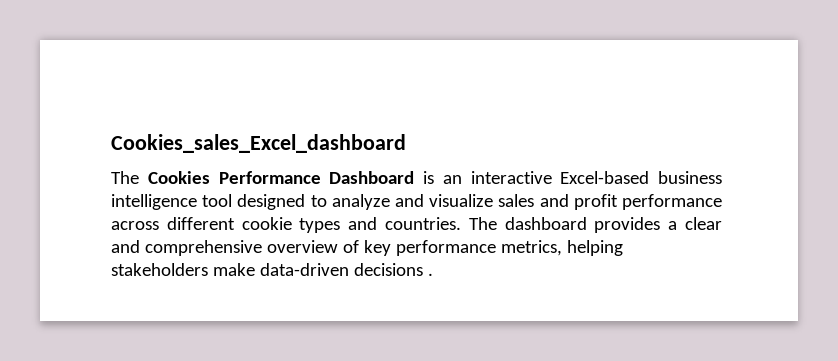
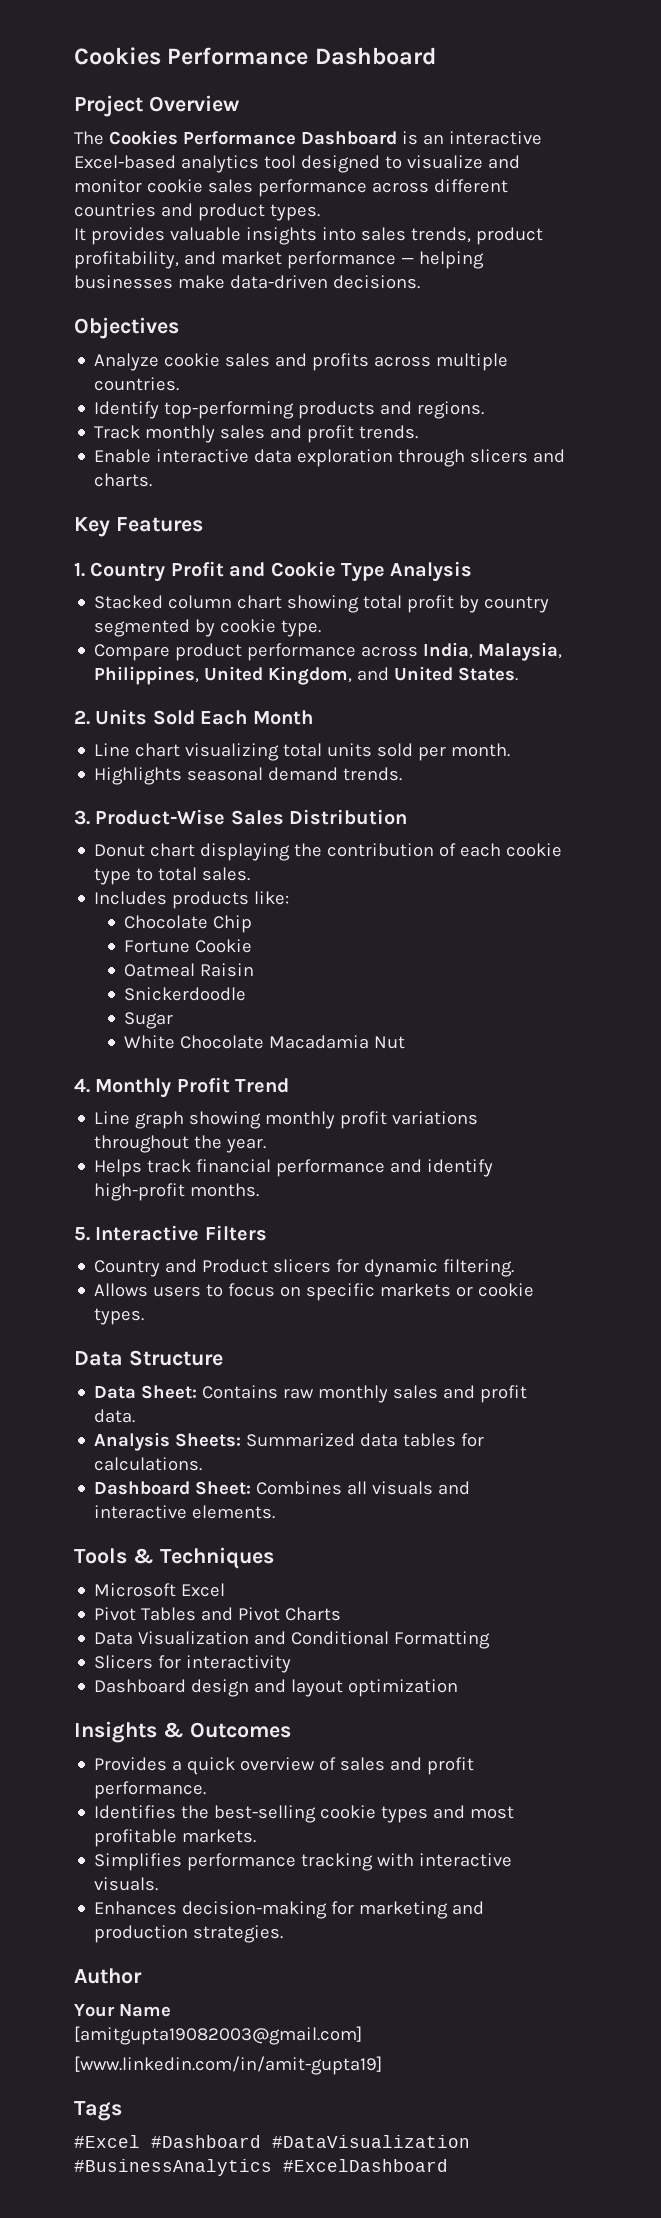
[111,134,406,153] Cookies_sales_Excel_dashboard -> [74,47,436,65] [74,95,239,117] Cookies Performance Dashboard // Project Overview
[658,171,722,184] [111,194,197,210] business intelligence -> [180,155,259,173] analytics
[331,194,722,210] [111,217,722,233] [111,240,623,256] [111,263,433,276] analyze and visualize sales and profit performance across different cookie types and countries. The dashboard provides a clear and comprehensive overview of key performance metrics, helping stakeholders make data-driven decisions . -> [406,155,520,169] [74,179,508,197] [74,203,320,221] [74,227,543,245] [74,251,484,269] [74,275,420,289] [74,317,179,339] [94,353,509,371] [94,377,180,391] [94,401,485,419] [94,425,419,443] [94,449,566,467] [94,473,153,487] [74,517,203,537] [74,561,473,582] [94,595,550,613] [94,619,322,637] [94,642,563,661] [94,666,519,685] [74,709,313,725] [94,743,511,761] [94,767,403,785] [74,809,408,825] [94,843,563,861] [94,867,251,885] [94,891,290,909] [124,915,253,933] [124,939,253,953] [124,963,255,977] [124,987,247,1001] [124,1012,174,1029] [124,1035,406,1049] [74,1077,290,1098] [94,1111,479,1129] [94,1135,267,1153] [94,1159,494,1177] [94,1183,260,1201] [74,1225,267,1241] [94,1259,515,1277] [94,1283,535,1301] [94,1308,145,1325] [74,1350,223,1366] [94,1385,528,1403] [94,1409,136,1423] [94,1432,485,1451] [94,1457,203,1471] [94,1481,471,1495] [94,1505,276,1519] [74,1547,274,1569] [94,1583,226,1597] [94,1607,342,1621] [94,1631,491,1649] [94,1655,292,1673] [94,1679,459,1697] [74,1721,291,1743] [94,1757,475,1775] [94,1781,207,1799] [94,1805,515,1823] [94,1829,257,1847] [94,1853,513,1871] [94,1877,159,1891] [94,1901,485,1919] [94,1925,284,1943] [74,1968,142,1984] [74,2004,171,2017] [74,2026,362,2045] [74,2056,382,2075] [74,2101,122,2121] [74,2135,470,2148] [74,2159,448,2176] visualize and monitor cookie sales performance across different countries and product types. // It provides valuable insights into sales trends, product profitability, and market performance — helping businesses make data-driven decisions. // Objectives // Analyze cookie sales and profits across multiple countries. // Identify top-performing products and regions. // Track monthly sales and profit trends. // Enable interactive data exploration through slicers and charts. // Key Features // 1. Country Profit and Cookie Type Analysis // Stacked column chart showing total profit by country segmented by cookie type. // Compare product performance across India, Malaysia, Philippines, United Kingdom, and United States. // 2. Units Sold Each Month // Line chart visualizing total units sold per month. // Highlights seasonal demand trends. // 3. Product-Wise Sales Distribution // Donut chart displaying the contribution of each cookie type to total sales. // Includes products like: // Chocolate Chip // Fortune Cookie // Oatmeal Raisin // Snickerdoodle // Sugar // White Chocolate Macadamia Nut // 4. Monthly Profit Trend // Line graph showing monthly profit variations throughout the year. // Helps track financial performance and identify high-profit months. // 5. Interactive Filters // Country and Product slicers for dynamic filtering. // Allows users to focus on specific markets or cookie types. // Data Structure // Data Sheet: Contains raw monthly sales and profit data. // Analysis Sheets: Summarized data tables for calculations. // Dashboard Sheet: Combines all visuals and interactive elements. // Tools & Techniques // Microsoft Excel // Pivot Tables and Pivot Charts // Data Visualization and Conditional Formatting // Slicers for interactivity // Dashboard design and layout optimization // Insights & Outcomes // Provides a quick overview of sales and profit performance. // Identifies the best-selling cookie types and most profitable markets. // Simplifies performance tracking with interactive visuals. // Enhances decision-making for marketing and production strategies. // Author // Your Name // [amitgupta19082003@gmail.com] // [www.linkedin.com/in/amit-gupta19] // Tags // #Excel #Dashboard #DataVisualization #BusinessAnalytics #ExcelDashboard

